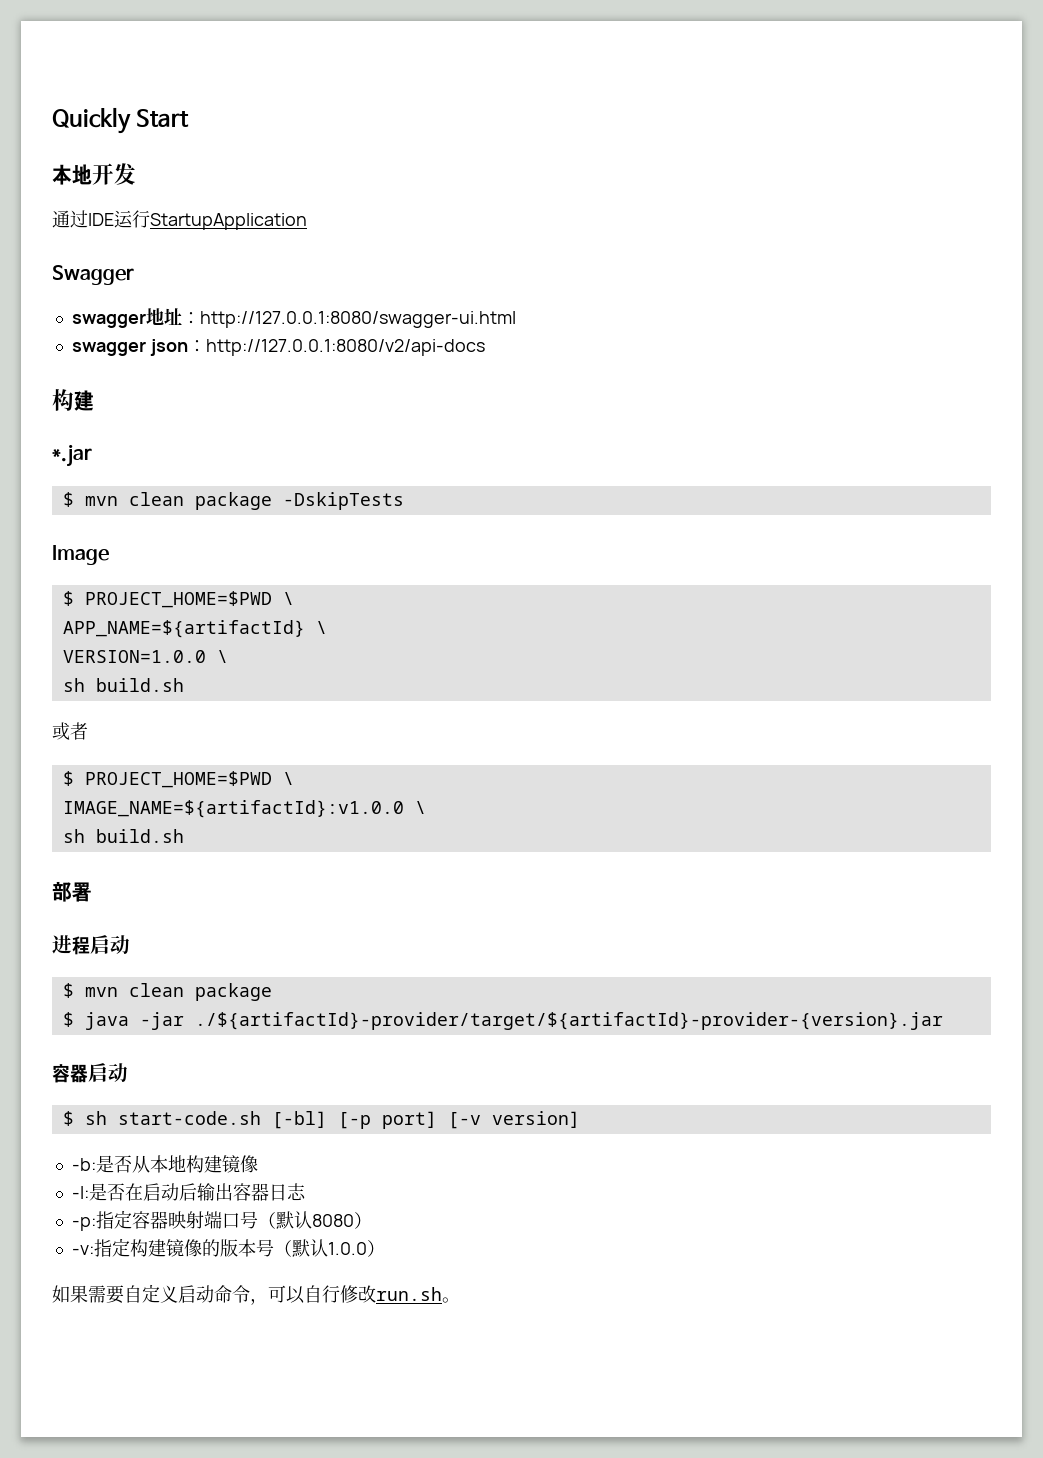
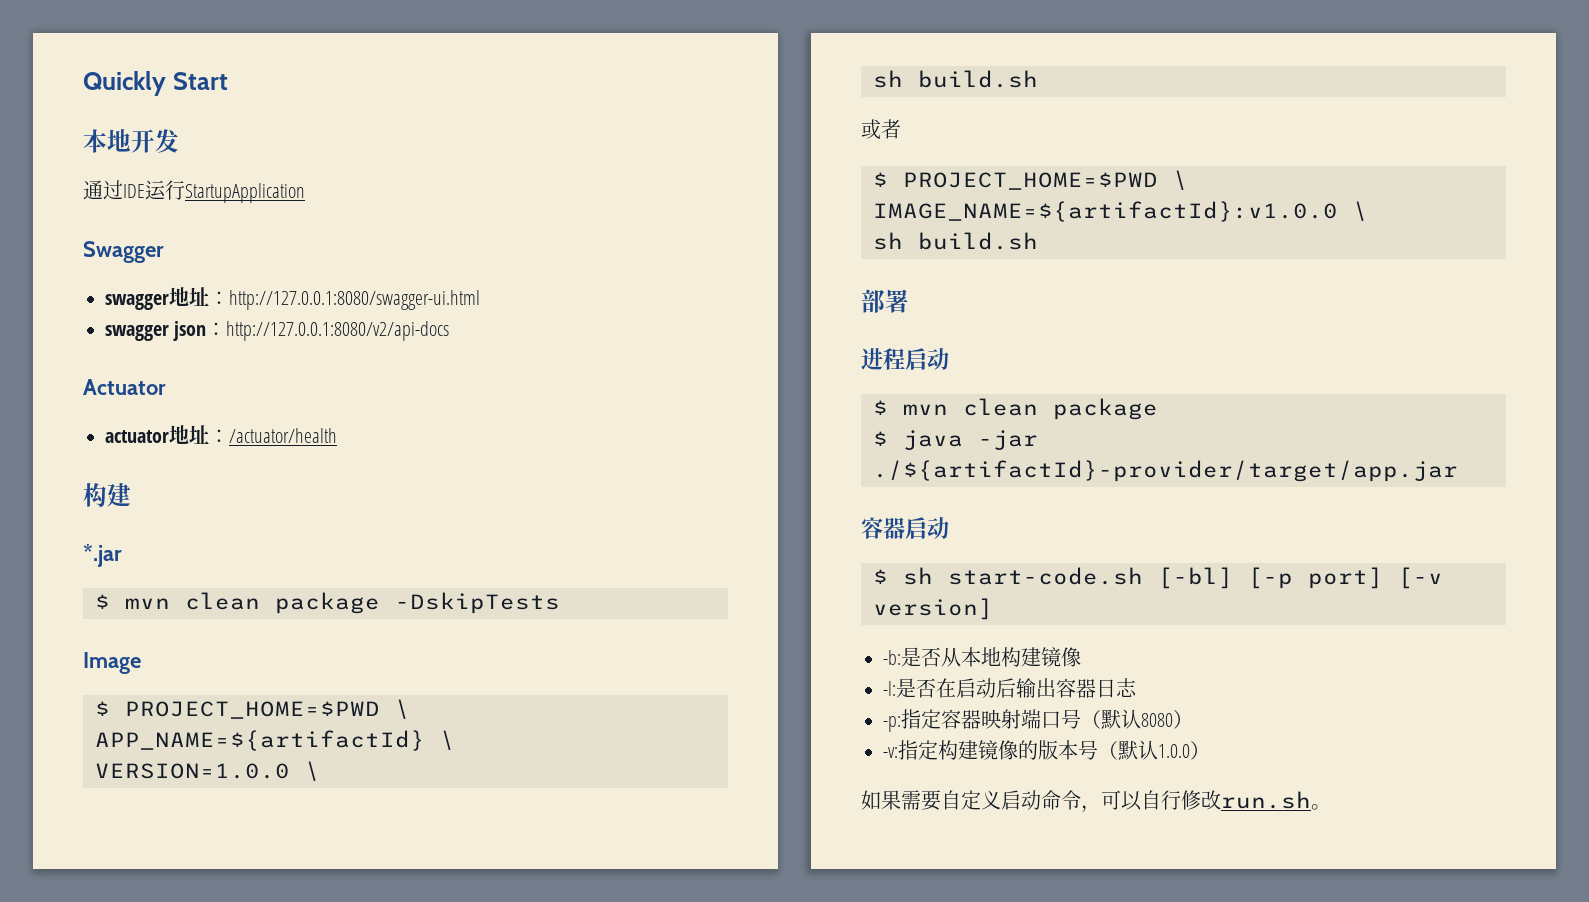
(485, 347) none -> [83,379,166,395] [105,425,337,444] // Actuator // actuator地址：/actuator/health
[194,1012,943,1030] ./${artifactId}-provider/target/${artifactId}-provider-{version}.jar -> [873,460,1458,482] ./${artifactId}-provider/target/app.jar

